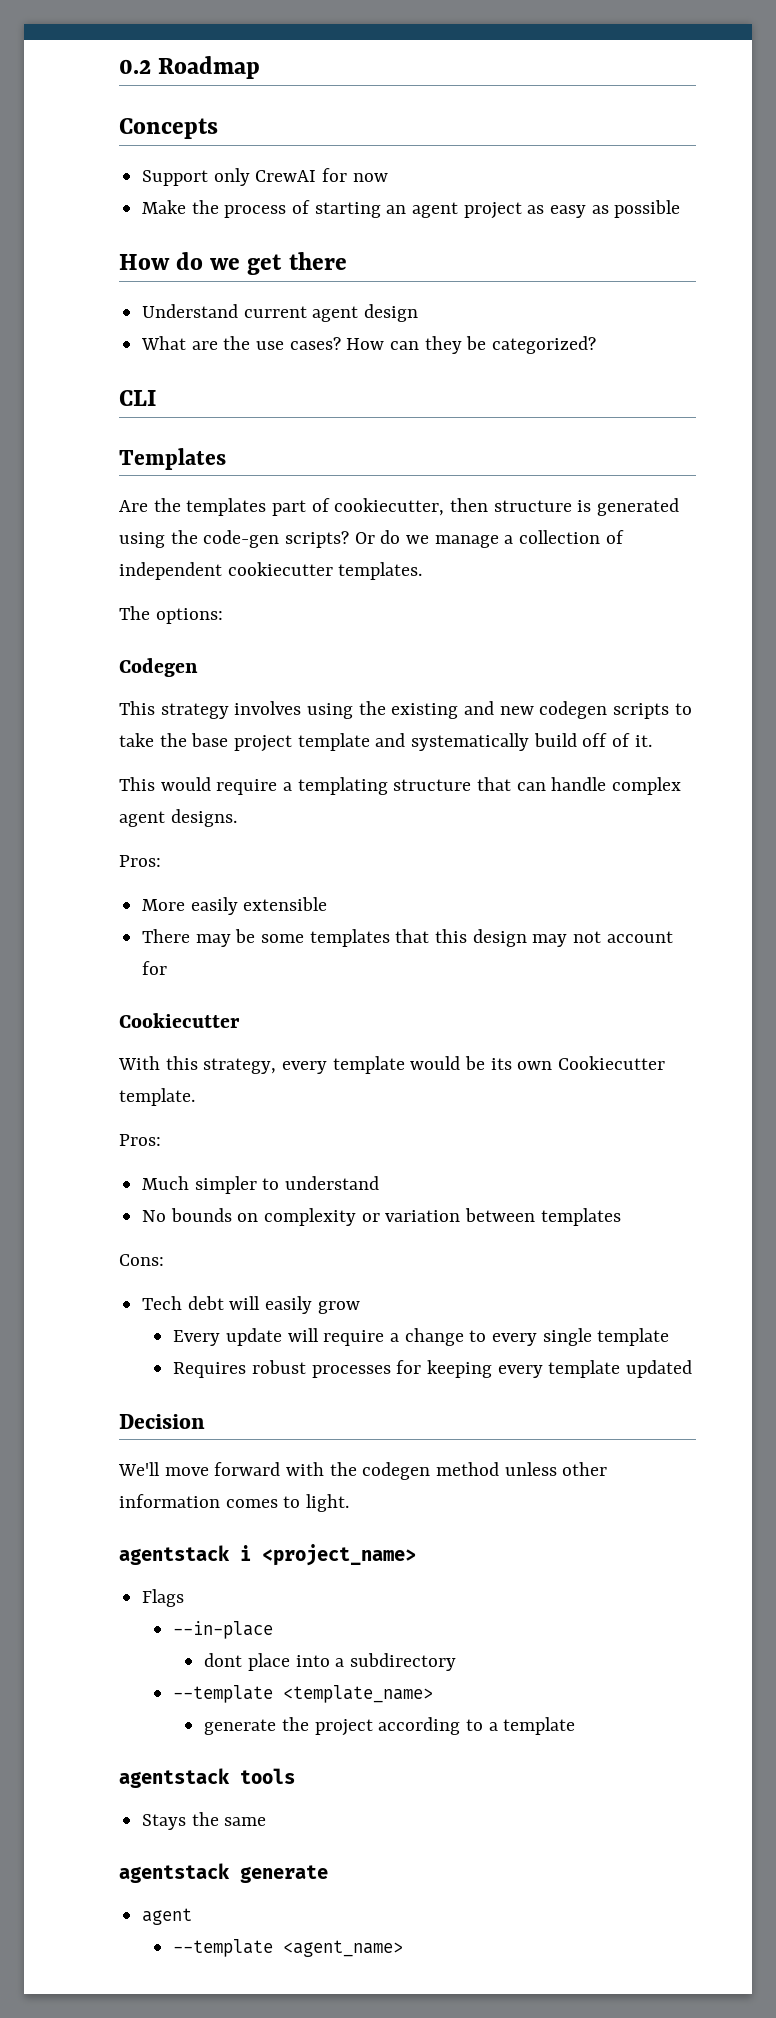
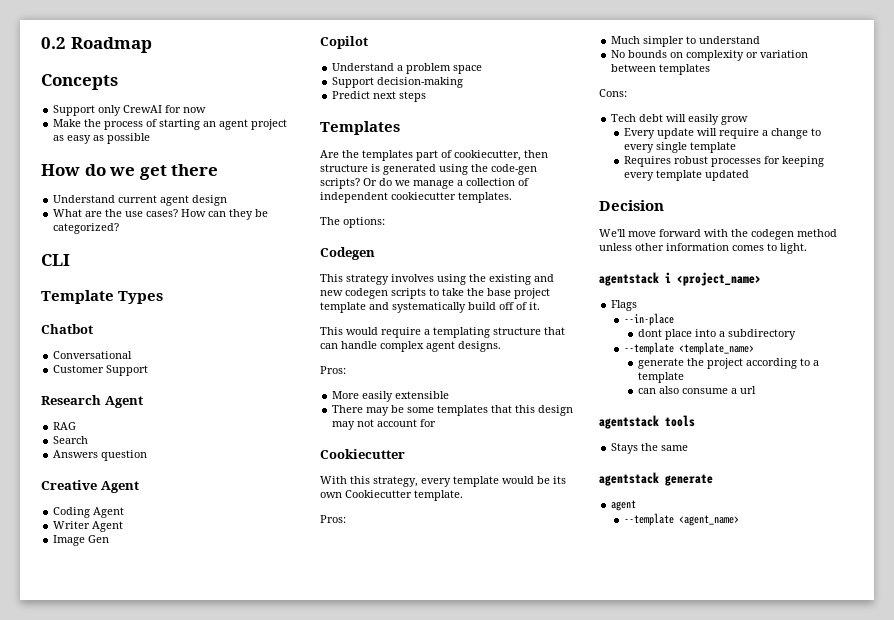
(156, 398) none -> [41,290,164,304] [41,324,93,334] [53,351,133,359] [53,365,149,376] [41,395,143,408] [53,422,77,430] [53,436,89,444] [53,450,148,461] [41,480,139,493] [53,507,125,518] [53,521,124,532] [53,535,110,546] [320,36,368,49] [332,63,483,74] [332,77,464,88] [332,91,427,102] // Template Types // Chatbot // Conversational // Customer Support // Research Agent // RAG // Search // Answers question // Creative Agent // Coding Agent // Writer Agent // Image Gen // Copilot // Understand a problem space // Support decision-making // Predict next steps
(576, 1726) none -> [637,386,756,394] // can also consume a url

